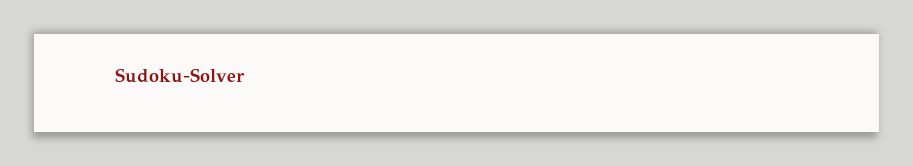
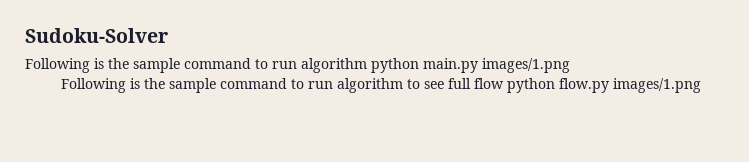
(245, 75) none -> [25,58,570,73] [60,78,701,93] // Following is the sample command to run algorithm python main.py images/1.png // Following is the sample command to run algorithm to see full flow python flow.py images/1.png

